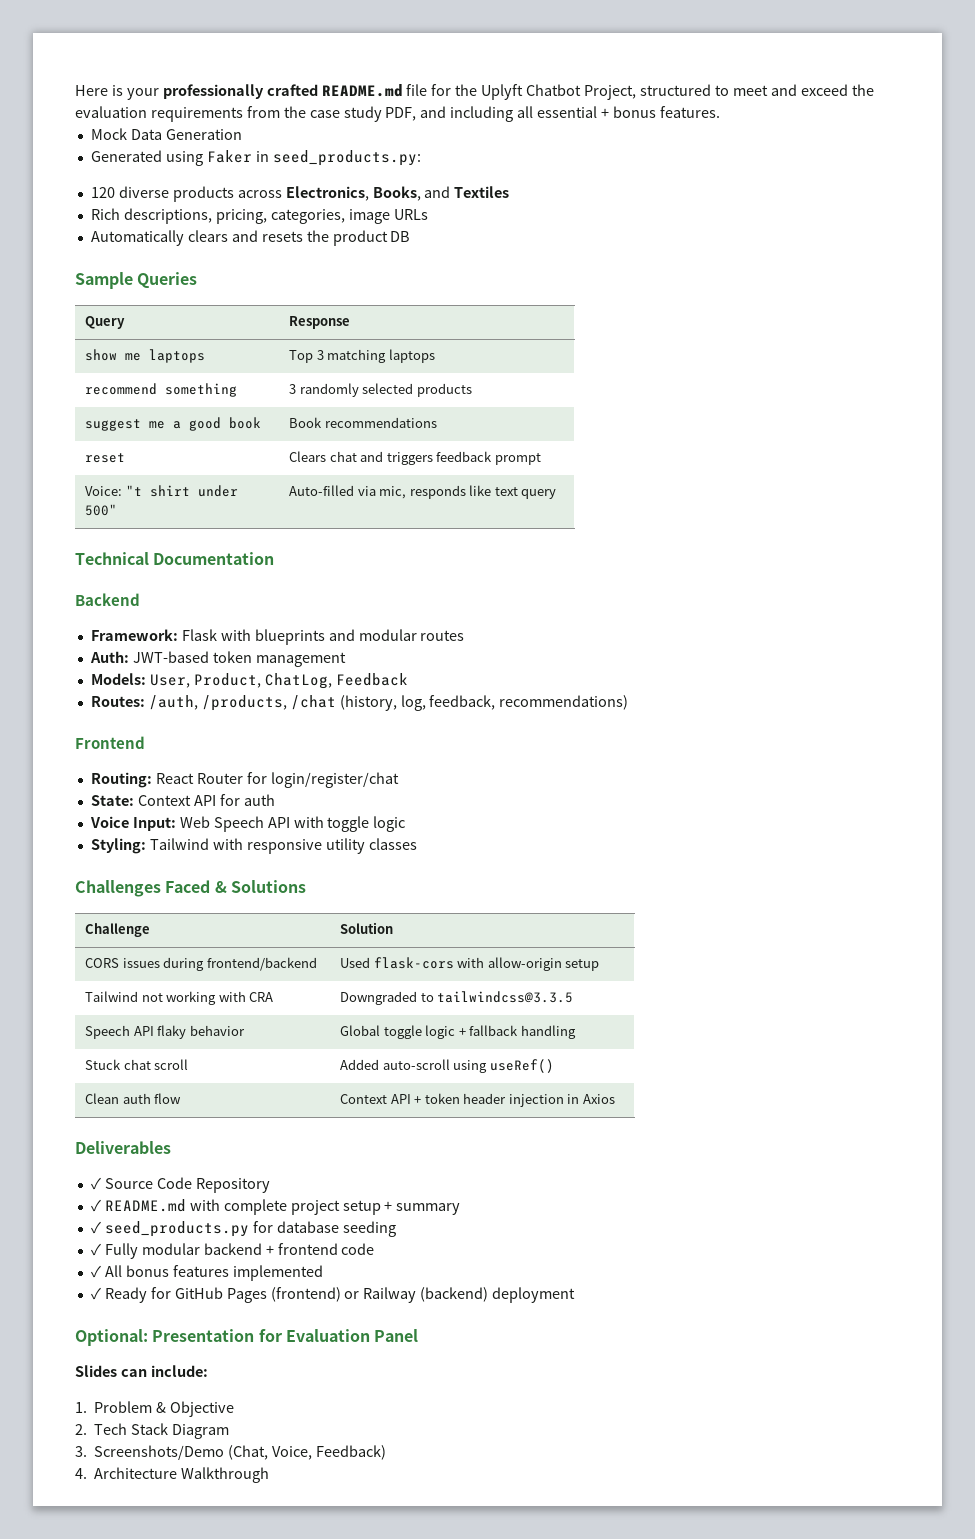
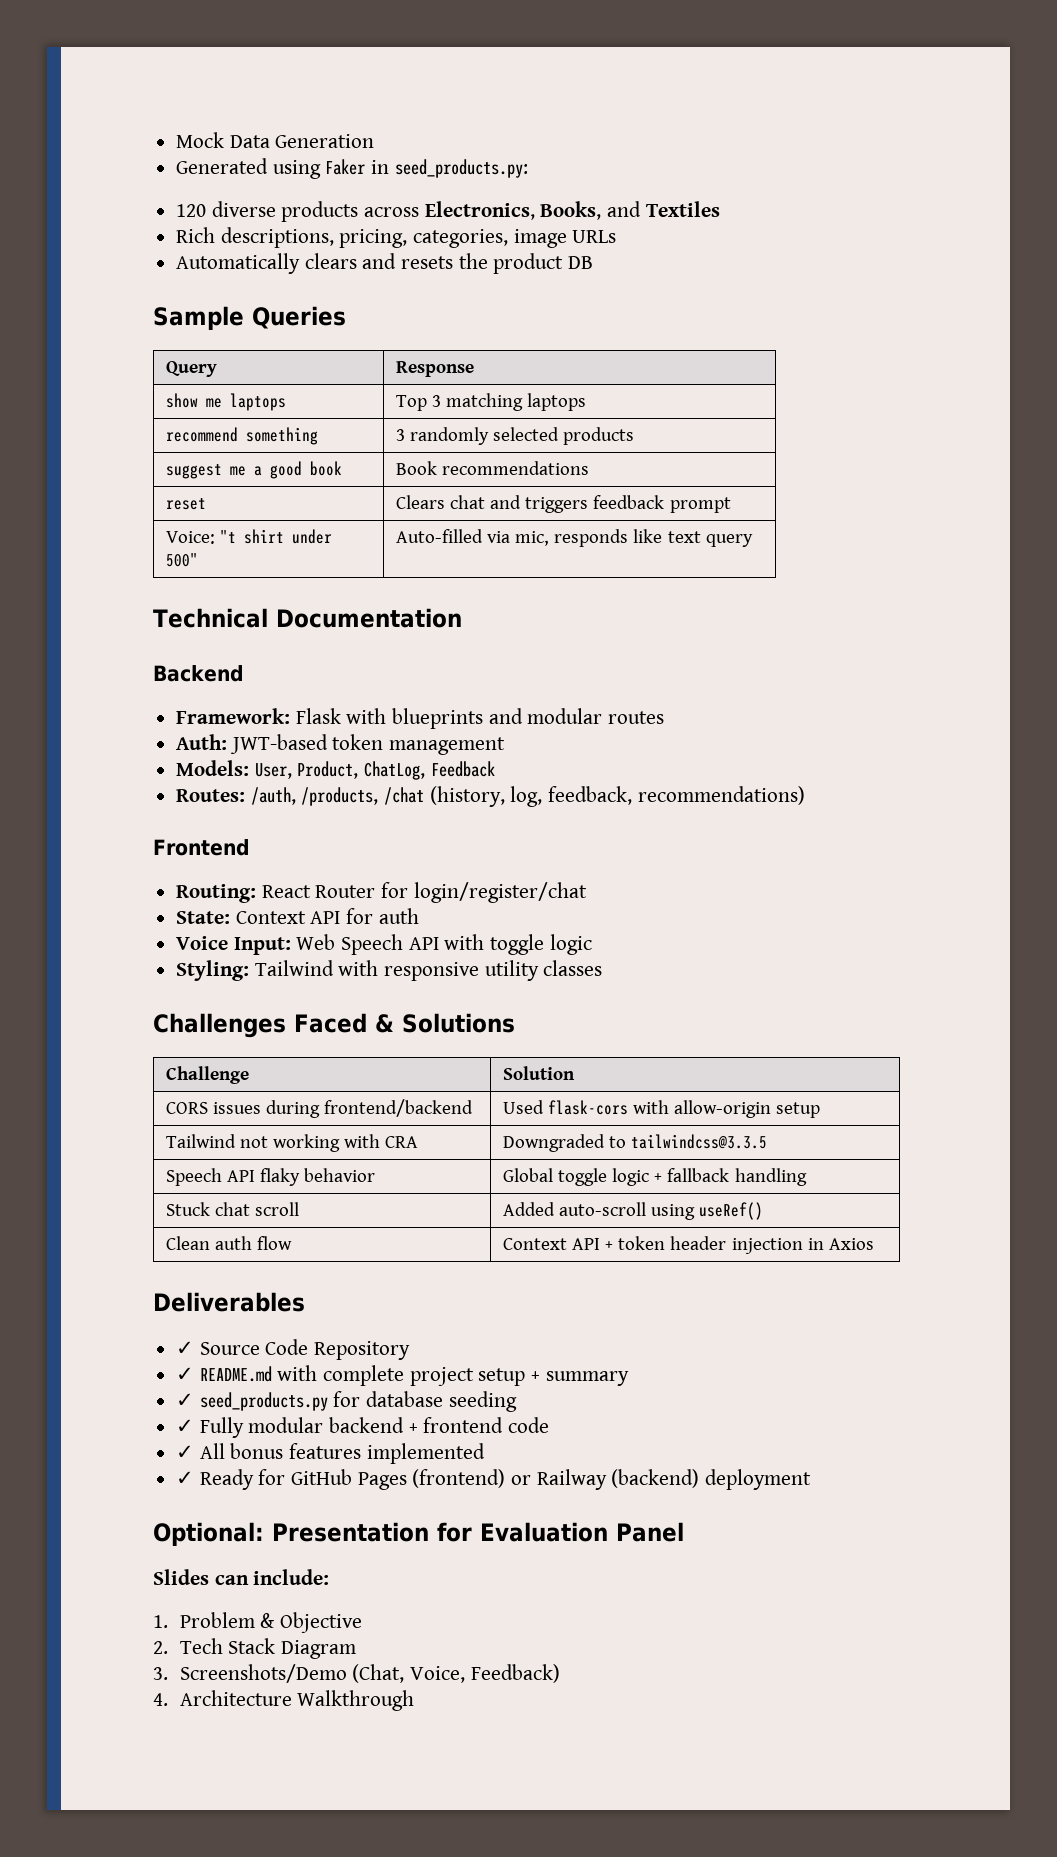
[75,84,874,100] [75,106,720,122] Here is your professionally crafted README.md file for the Uplyft Chatbot Project, structured to meet and exceed the evaluation requirements from the case study PDF, and including all essential + bonus features. // -> (176, 140) none

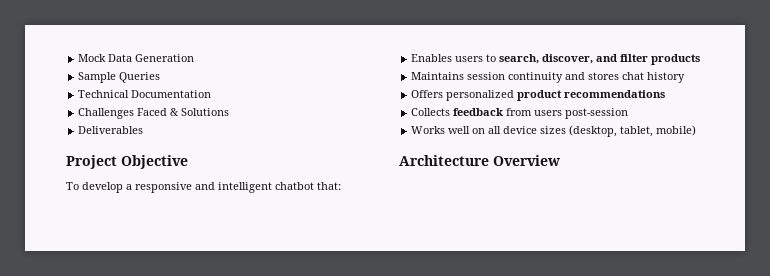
[176,158,528,179] [176,201,720,222] [176,227,617,248] [176,253,594,274] [153,306,346,330] [165,361,217,377] [395,361,474,377] [165,393,286,411] [395,393,587,411] [165,427,318,445] [395,427,635,445] [165,461,342,479] [395,461,590,475] [165,498,206,510] [395,495,731,513] [165,529,333,544] [165,553,198,567] [395,529,753,547] [153,608,462,628] [153,665,244,682] [176,708,665,729] [176,734,506,755] [176,760,495,780] [176,786,805,807] [153,839,250,856] [176,882,587,903] [176,908,419,924] [176,934,592,955] [176,960,603,981] [153,1013,515,1038] [165,1066,249,1084] [502,1066,575,1080] [165,1099,474,1118] [502,1100,821,1118] [165,1134,419,1152] [502,1134,768,1152] [165,1168,376,1186] [502,1168,807,1186] [165,1202,300,1216] [502,1202,764,1220] [165,1236,293,1250] [502,1236,874,1254] [153,1292,305,1312] [176,1339,411,1360] [176,1365,629,1386] [176,1391,517,1412] [176,1417,550,1438] [176,1443,485,1464] [176,1469,812,1490] [153,1522,684,1546] [153,1569,330,1585] [153,1612,362,1633] [153,1638,356,1659] [153,1664,560,1683] [153,1690,415,1711] Generated using Faker in seed_products.py: // 120 diverse products across Electronics, Books, and Textiles // Rich descriptions, pricing, categories, image URLs // Automatically clears and resets the product DB // Sample Queries // Query | Response // show me laptops | Top 3 matching laptops // recommend something | 3 randomly selected products // suggest me a good book | Book recommendations // reset | Clears chat and triggers feedback prompt // Voice: "t shirt under 500" | Auto-filled via mic, responds like text query // Technical Documentation // Backend // Framework: Flask with blueprints and modular routes // Auth: JWT-based token management // Models: User, Product, ChatLog, Feedback // Routes: /auth, /products, /chat (history, log, feedback, recommendations) // Frontend // Routing: React Router for login/register/chat // State: Context API for auth // Voice Input: Web Speech API with toggle logic // Styling: Tailwind with responsive utility classes // Challenges Faced & Solutions // Challenge | Solution // CORS issues during frontend/backend | Used flask-cors with allow-origin setup // Tailwind not working with CRA | Downgraded to tailwindcss@3.3.5 // Speech API flaky behavior | Global toggle logic + fallback handling // Stuck chat scroll | Added auto-scroll using useRef() // Clean auth flow | Context API + token header injection in Axios // Deliverables // ✓ Source Code Repository // ✓ README.md with complete project setup + summary // ✓ seed_products.py for database seeding // ✓ Fully modular backend + frontend code // ✓ All bonus features implemented // ✓ Ready for GitHub Pages (frontend) or Railway (backend) deployment // Optional: Presentation for Evaluation Panel // Slides can include: // 1. Problem & Objective // 2. Tech Stack Diagram // 3. Screenshots/Demo (Chat, Voice, Feedback) // 4. Architecture Walkthrough -> [78,72,161,83] [78,90,212,98] [78,108,230,119] [78,126,144,134] [66,155,188,169] [66,182,341,193] [411,54,701,65] [411,72,686,83] [411,90,666,101] [411,108,629,119] [411,125,697,137] [399,155,560,166] Sample Queries // Technical Documentation // Challenges Faced & Solutions // Deliverables // Project Objective // To develop a responsive and intelligent chatbot that: // Enables users to search, discover, and filter products // Maintains session continuity and stores chat history // Offers personalized product recommendations // Collects feedback from users post-session // Works well on all device sizes (desktop, tablet, mobile) // Architecture Overview

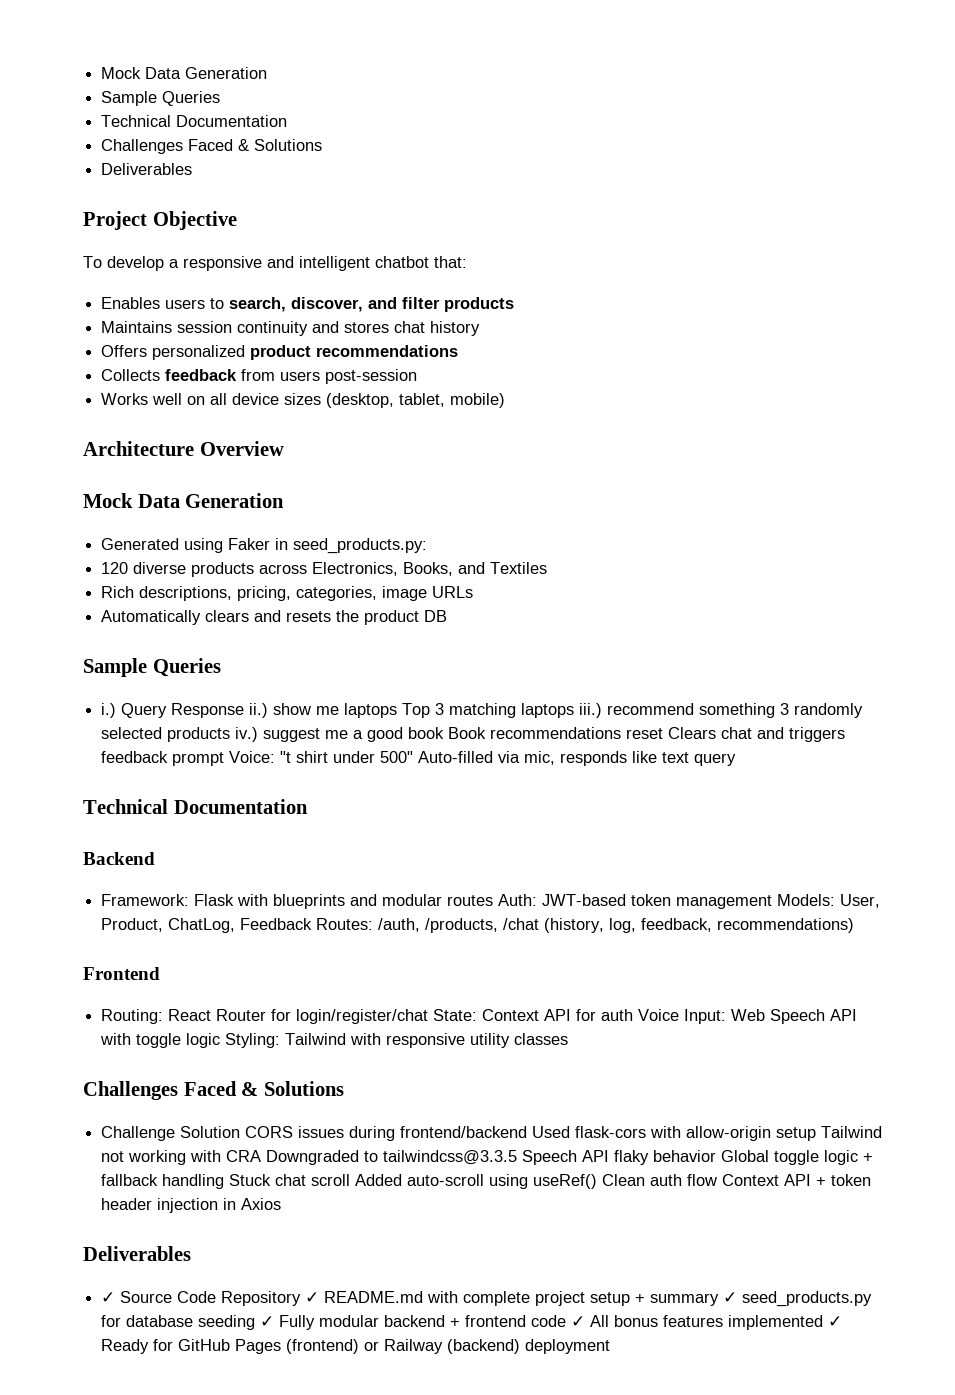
(560, 160) none -> [83,493,285,508] [101,538,428,554] [101,562,548,577] [101,586,474,601] [101,610,448,625] [83,658,221,677] [101,703,864,718] [101,727,846,742] [101,751,737,766] [83,799,308,814] [83,852,155,865] [101,894,881,909] [101,918,855,933] [83,967,160,980] [101,1009,858,1024] [100,1033,569,1048] [83,1081,344,1100] [101,1126,883,1141] [101,1150,874,1165] [101,1174,872,1189] [101,1198,282,1213] [83,1246,191,1261] [101,1291,873,1307] [101,1315,843,1330] [101,1339,611,1354] // Mock Data Generation // Generated using Faker in seed_products.py: // 120 diverse products across Electronics, Books, and Textiles // Rich descriptions, pricing, categories, image URLs // Automatically clears and resets the product DB // Sample Queries // i.) Query Response ii.) show me laptops Top 3 matching laptops iii.) recommend something 3 randomly selected products iv.) suggest me a good book Book recommendations reset Clears chat and triggers feedback prompt Voice: "t shirt under 500" Auto-filled via mic, responds like text query // Technical Documentation // Backend // Framework: Flask with blueprints and modular routes Auth: JWT-based token management Models: User, Product, ChatLog, Feedback Routes: /auth, /products, /chat (history, log, feedback, recommendations) // Frontend // Routing: React Router for login/register/chat State: Context API for auth Voice Input: Web Speech API with toggle logic Styling: Tailwind with responsive utility classes // Challenges Faced & Solutions // Challenge Solution CORS issues during frontend/backend Used flask-cors with allow-origin setup Tailwind not working with CRA Downgraded to tailwindcss@3.3.5 Speech API flaky behavior Global toggle logic + fallback handling Stuck chat scroll Added auto-scroll using useRef() Clean auth flow Context API + token header injection in Axios // Deliverables // ✓ Source Code Repository ✓ README.md with complete project setup + summary ✓ seed_products.py for database seeding ✓ Fully modular backend + frontend code ✓ All bonus features implemented ✓ Ready for GitHub Pages (frontend) or Railway (backend) deployment

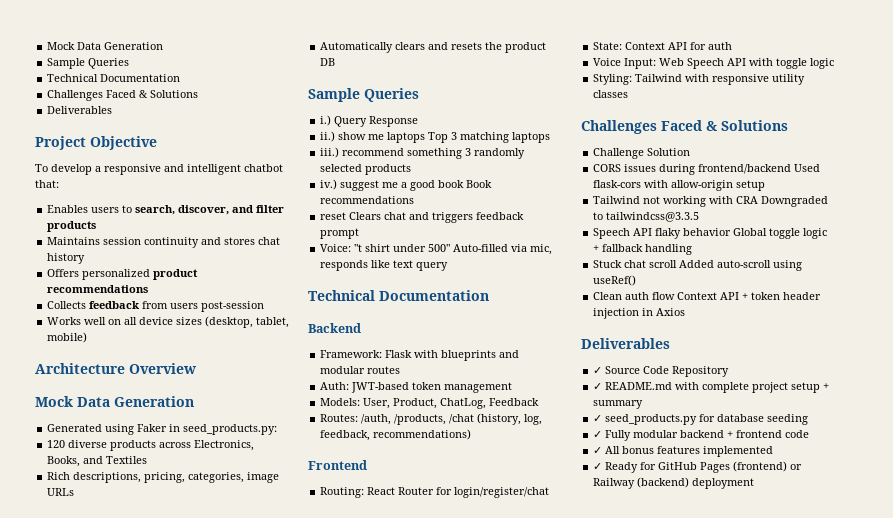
(245, 710) none -> (419, 121) //
(575, 710) none -> (551, 137) //
(231, 734) none -> (412, 169) //
(622, 733) none -> (415, 200) //
(225, 759) none -> (360, 233) //
(494, 900) none -> (401, 370) //
(773, 902) none -> (513, 387) //
(313, 924) none -> (540, 402) //
(429, 1016) none -> (550, 492) //
(634, 1015) none -> (733, 46) //
(221, 1040) none -> (835, 63) //
(241, 1132) none -> (691, 152) //
(817, 1134) none -> (766, 185) //
(518, 1157) none -> (700, 217) //
(225, 1181) none -> (693, 249) //
(598, 1181) none -> (637, 280) //
(302, 1298) none -> (730, 371) //
(720, 1299) none -> (644, 404) //
(256, 1322) none -> (809, 419) //
(567, 1321) none -> (810, 434) //
(824, 1322) none -> (774, 451) //

